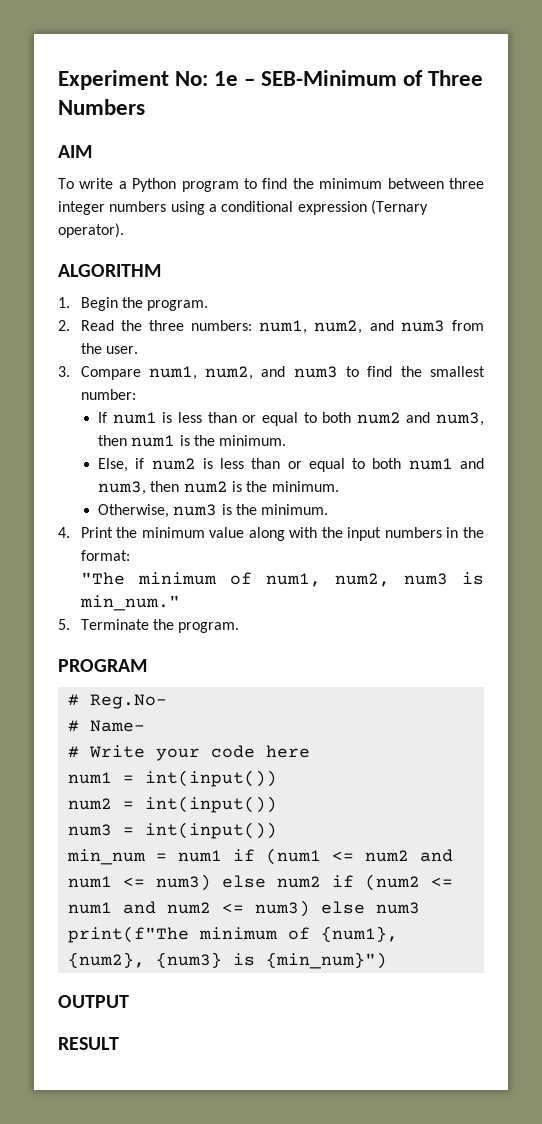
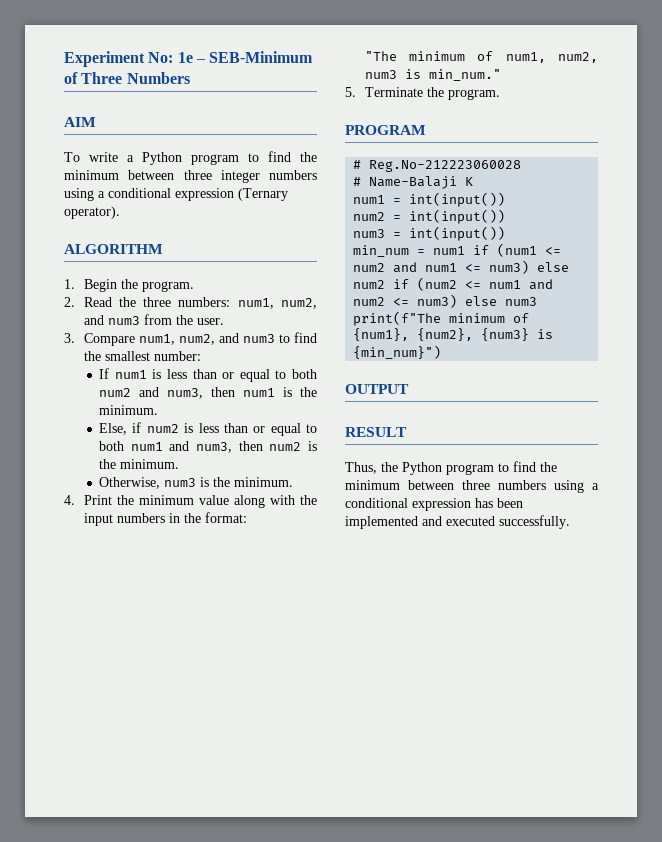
[89,694,167,709] [67,720,145,732] [67,745,310,761] Reg.No- // # Name- // # Write your code here -> [369,160,522,172] [353,176,474,189] Reg.No-212223060028 // # Name-Balaji K
(119, 1043) none -> [345,461,557,475] [345,480,599,493] [345,498,523,511] [345,515,570,529] // Thus, the Python program to find the minimum between three numbers using a conditional expression has been implemented and executed successfully.

